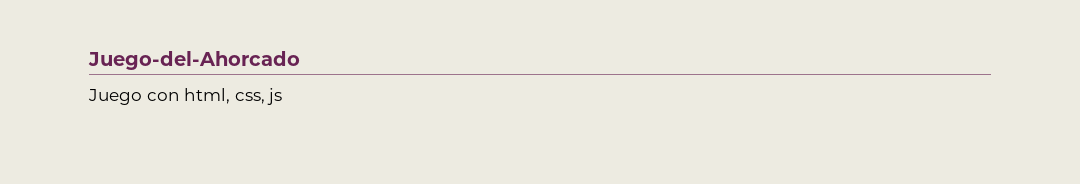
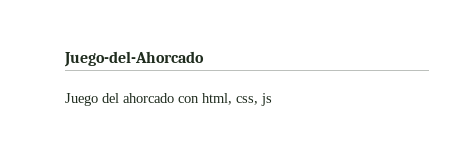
(142, 97) none -> [102,93,174,103] del ahorcado

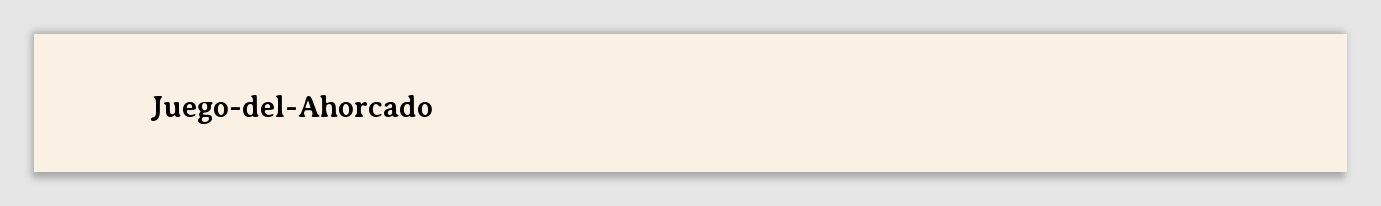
[65,93,272,106] // Juego del ahorcado con html, css, js -> (433, 109) none

